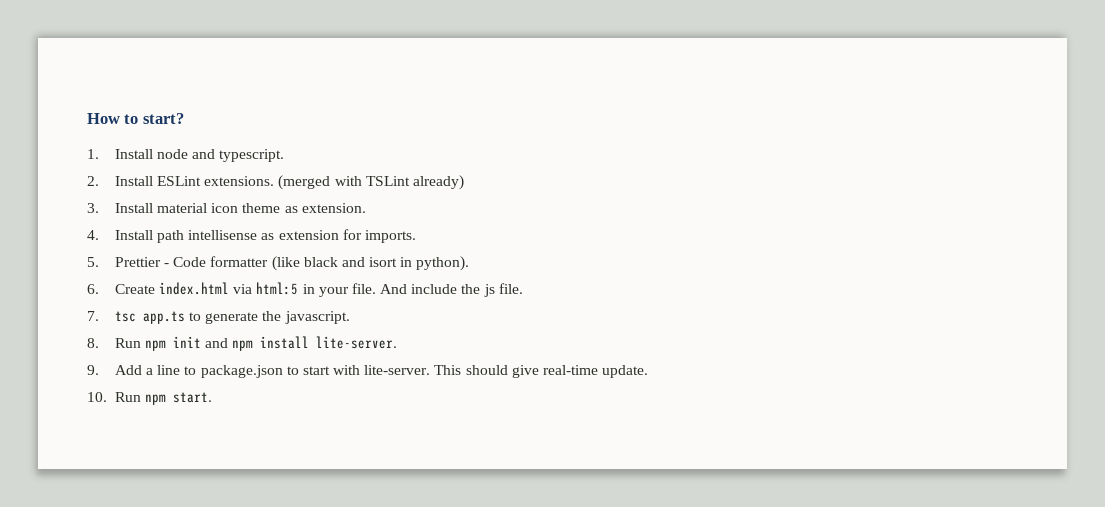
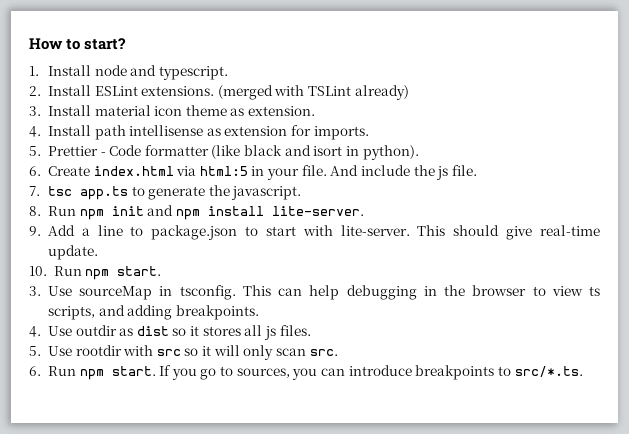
(212, 397) none -> [29,285,600,300] [47,305,259,320] [29,325,311,340] [29,345,338,360] [29,365,583,380] // 3. Use sourceMap in tsconfig. This can help debugging in the browser to view ts scripts, and adding breakpoints. // 4. Use outdir as dist so it stores all js files. // 5. Use rootdir with src so it will only scan src. // 6. Run npm start. If you go to sources, you can introduce breakpoints to src/*.ts.

